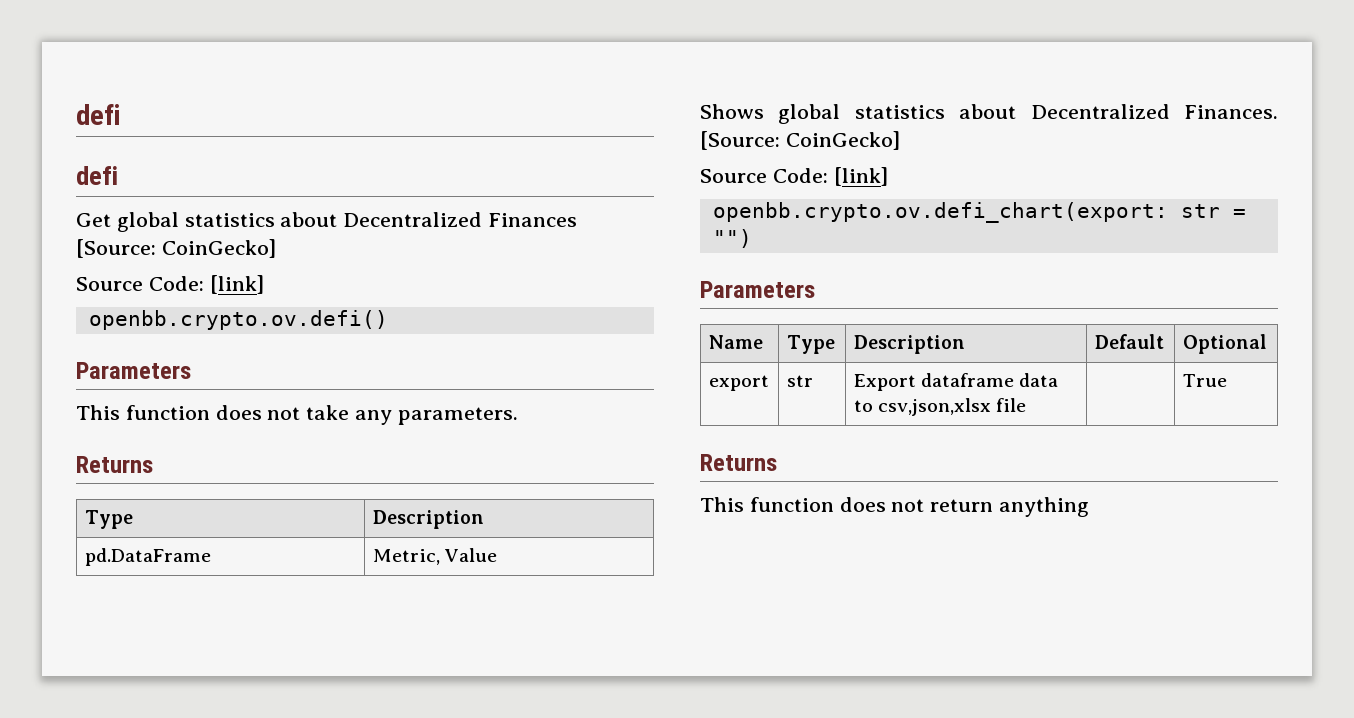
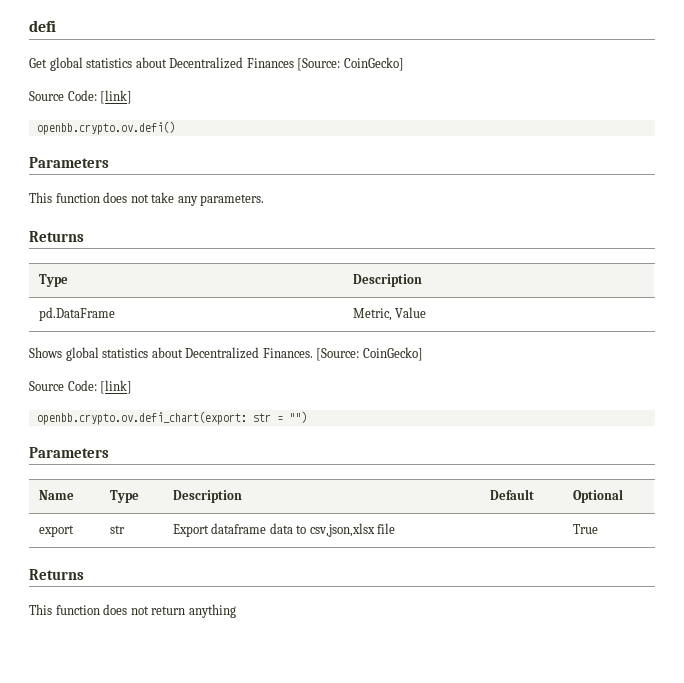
[76,104,120,125] [76,166,118,185] defi // defi -> [29,20,56,32] defi

